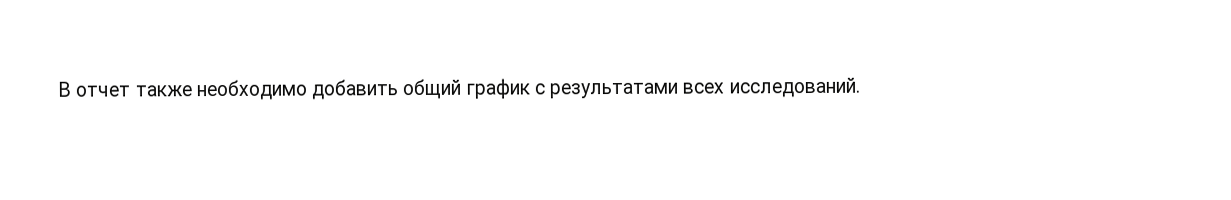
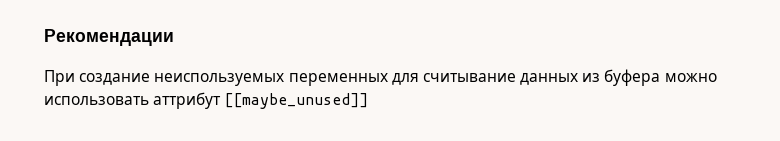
[57,77,860,101] В отчет также необходимо добавить общий график с результатами всех исследований. -> [44,29,174,46] [44,69,717,86] [44,92,369,109] Рекомендации // При создание неиспользуемых переменных для считывание данных из буфера можно использовать аттрибут [[maybe_unused]]

